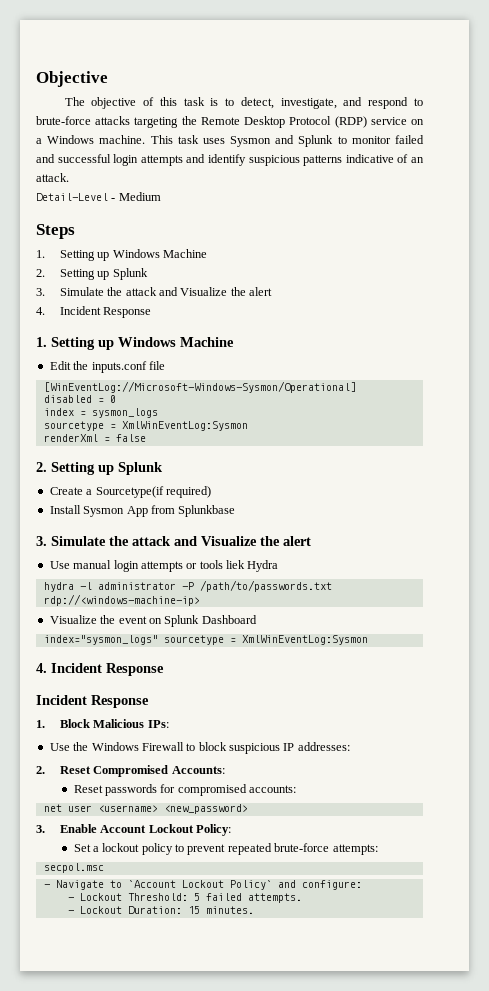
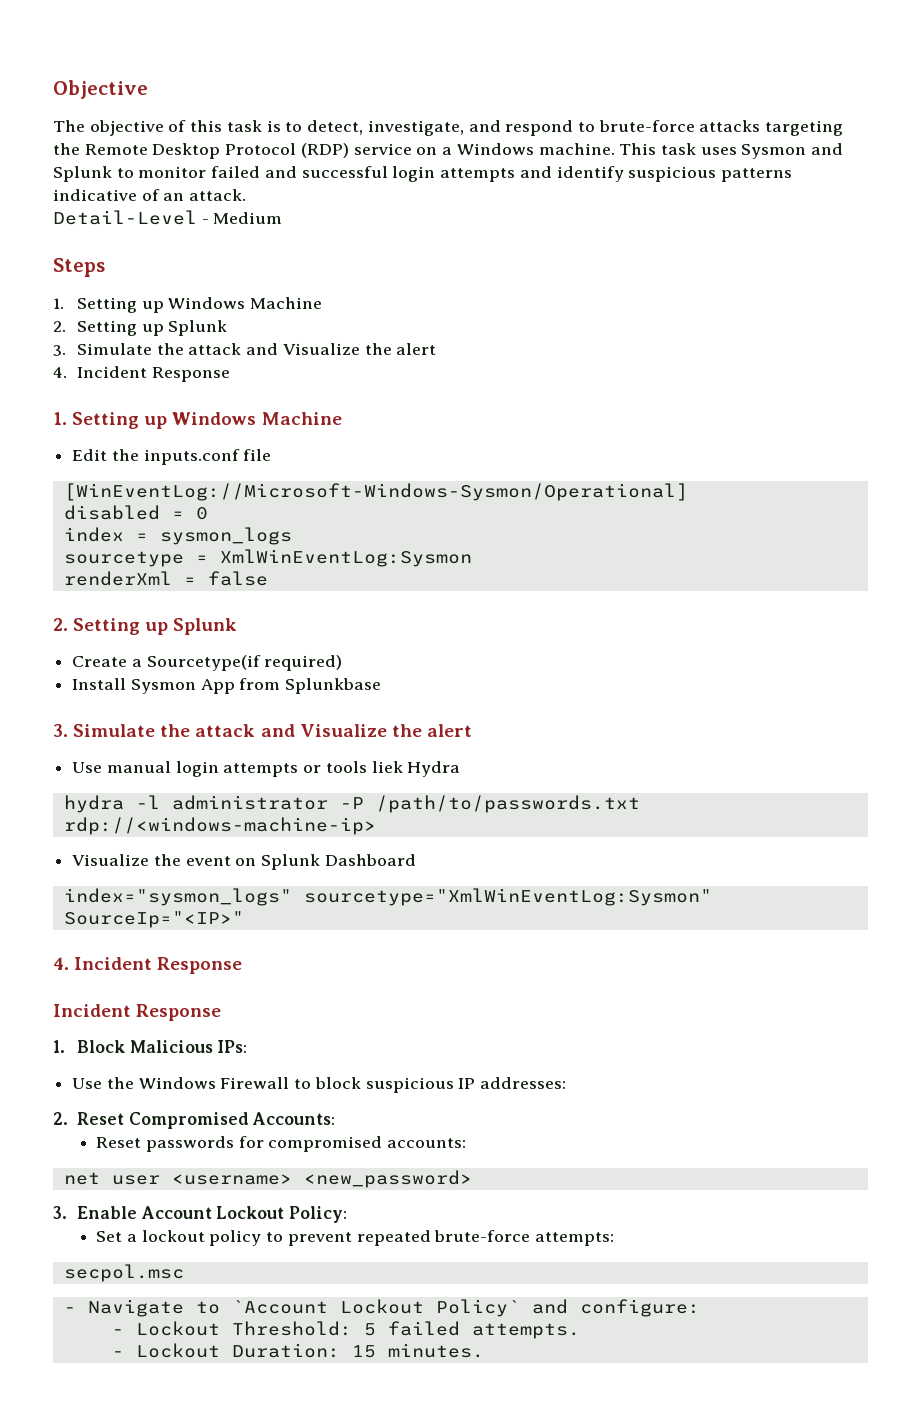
[163,635,368,645] sourcetype = XmlWinEventLog:Sysmon -> [303,888,712,906] [63,911,244,928] sourcetype="XmlWinEventLog:Sysmon" SourceIp="<IP>"

